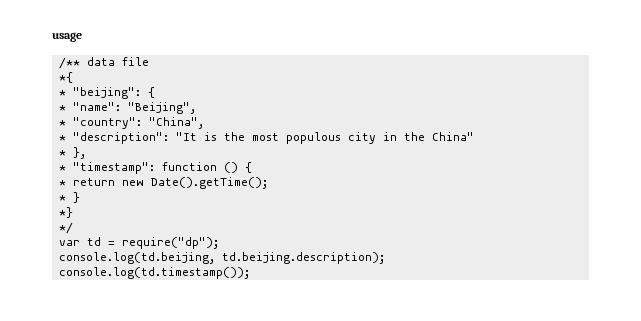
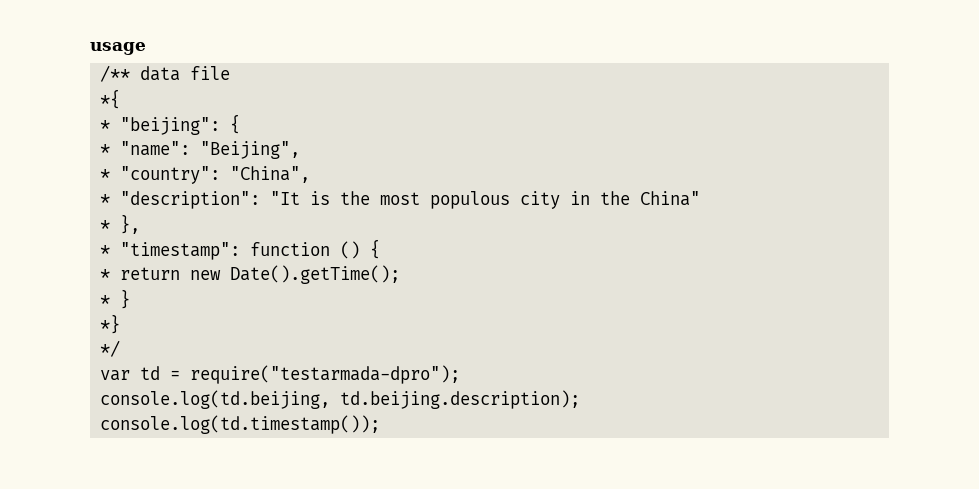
[122,237,220,249] require("dp"); -> [189,365,460,384] require("testarmada-dpro");

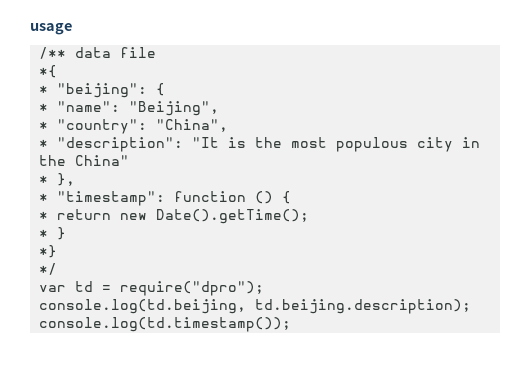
[189,365,460,384] require("testarmada-dpro"); -> [119,281,264,296] require("dpro");

